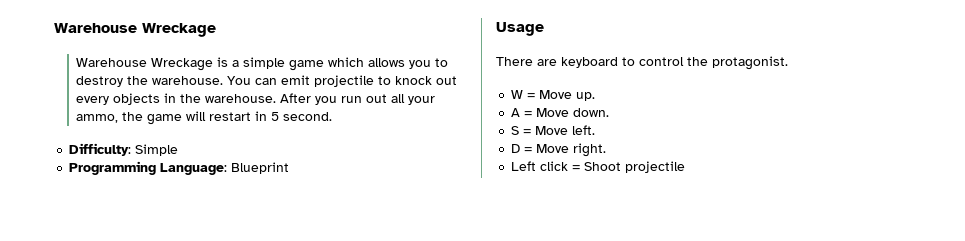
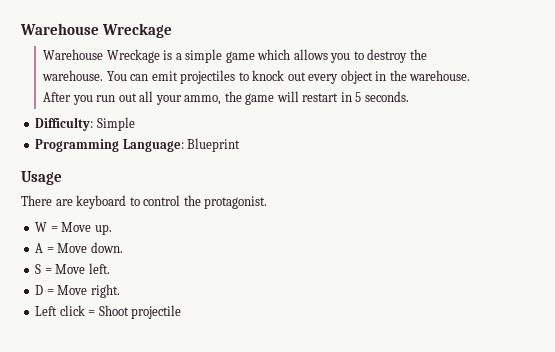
[314,75,375,87] projectile -> [180,70,236,84] projectiles
[113,93,161,105] objects -> [340,70,373,84] object
[283,112,333,121] second. -> [364,91,409,102] seconds.

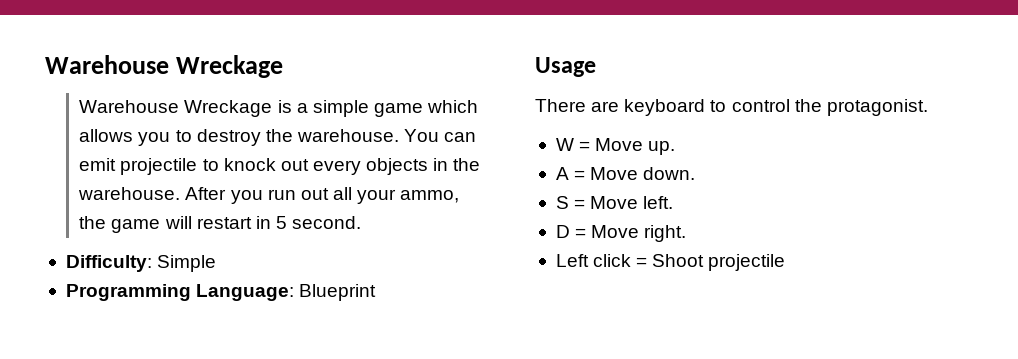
[180,70,236,84] projectiles -> [120,158,198,175] projectile
[340,70,373,84] object -> [366,158,429,175] objects
[364,91,409,102] seconds. -> [292,216,362,229] second.

